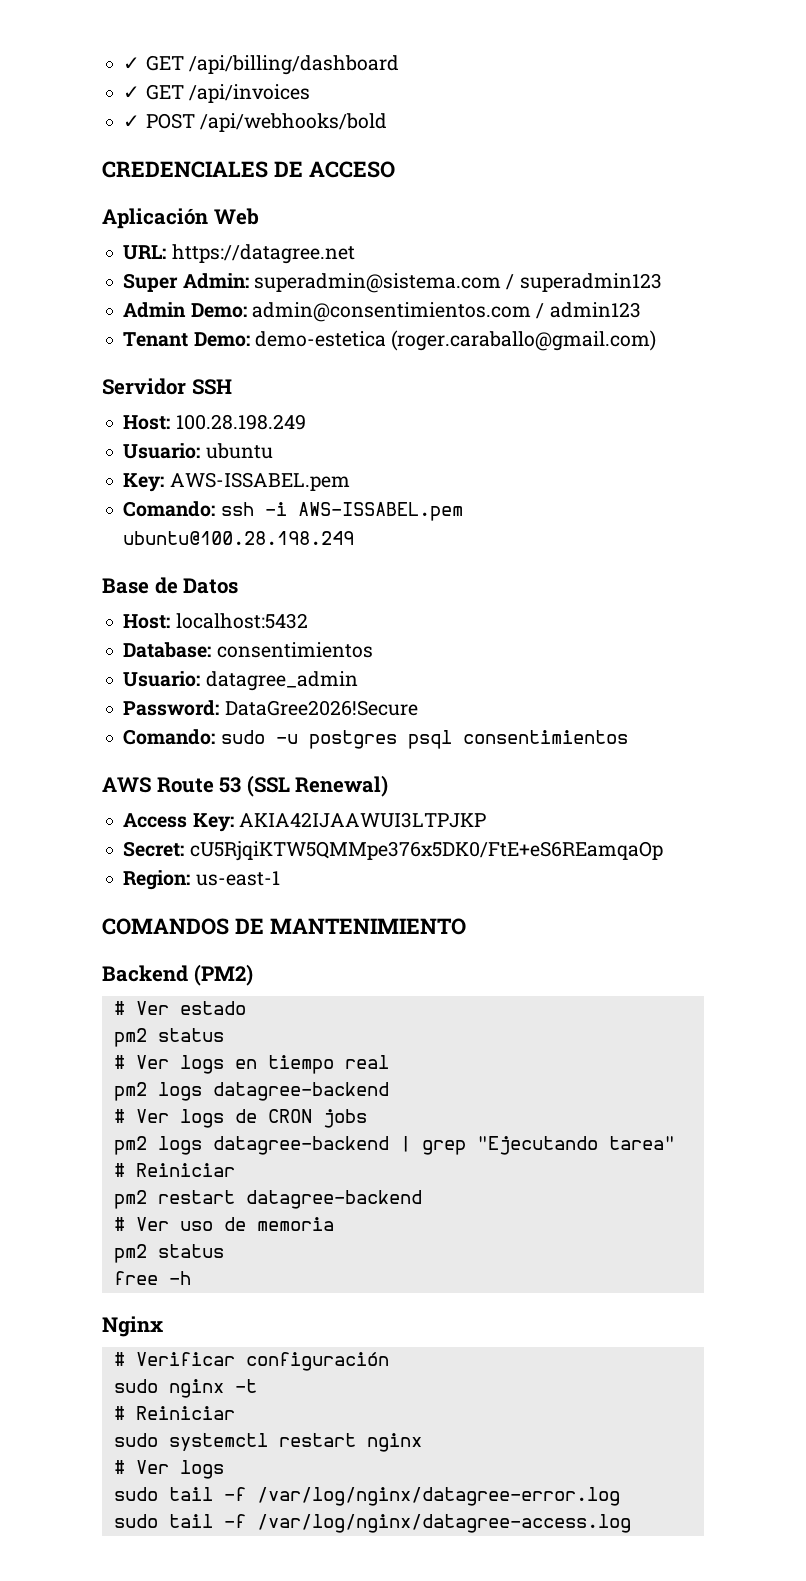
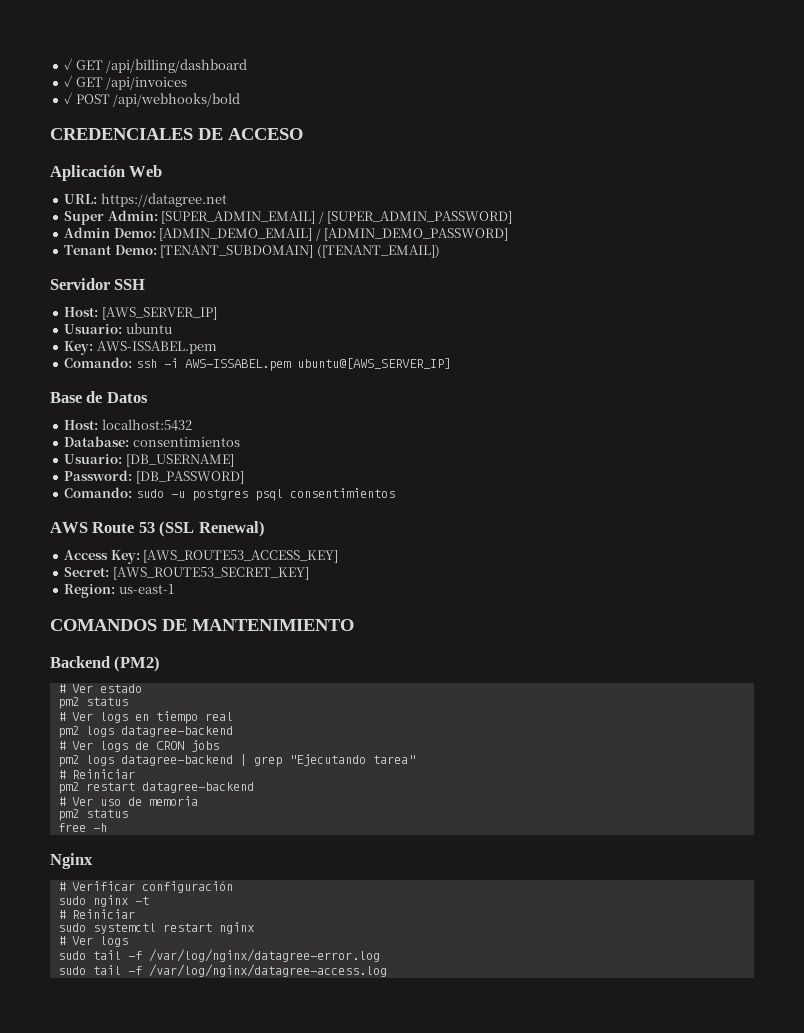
[253,273,662,293] superadmin@sistema.com / superadmin123 -> [161,211,513,224] [SUPER_ADMIN_EMAIL] / [SUPER_ADMIN_PASSWORD]
[251,302,641,322] admin@consentimientos.com / admin123 -> [159,228,509,241] [ADMIN_DEMO_EMAIL] / [ADMIN_DEMO_PASSWORD]
[254,330,657,351] demo-estetica (roger.caraballo@gmail.com) -> [160,244,440,258] [TENANT_SUBDOMAIN] ([TENANT_EMAIL])
[175,414,306,430] 100.28.198.249 -> [101,307,217,320] [AWS_SERVER_IP]
[123,531,355,545] ubuntu@100.28.198.249 -> [296,358,451,369] ubuntu@[AWS_SERVER_IP]
[205,671,358,691] datagree_admin -> [125,454,234,467] [DB_USERNAME]
[224,700,418,716] DataGree2026!Secure -> [135,471,244,484] [DB_PASSWORD]
[238,812,486,828] AKIA42IJAAWUI3LTPJKP -> [143,550,339,563] [AWS_ROUTE53_ACCESS_KEY]
[189,841,663,861] cU5RjqiKTW5QMMpe376x5DK0/FtE+eS6REamqaOp -> [112,567,309,580] [AWS_ROUTE53_SECRET_KEY]

